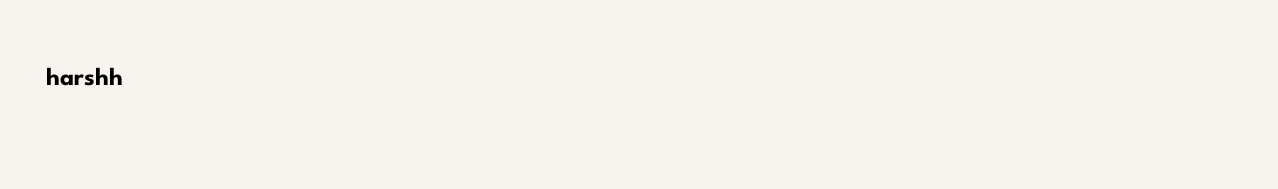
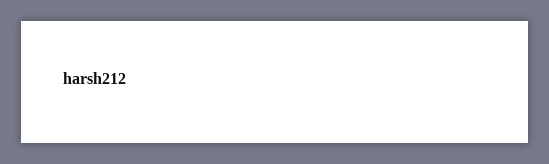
[46,67,123,86] harshh -> [63,72,126,84] harsh212

